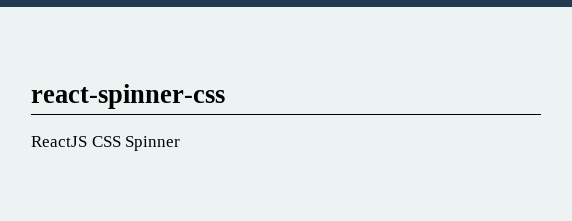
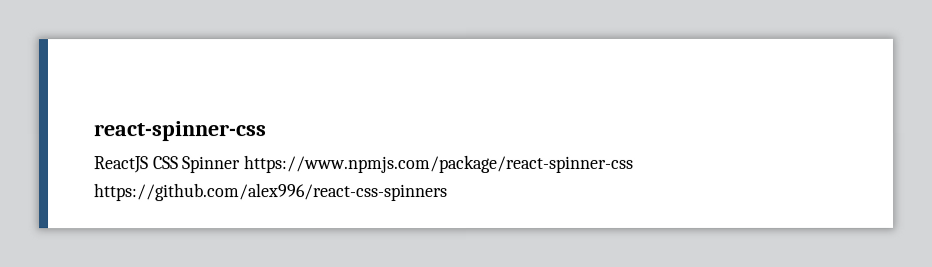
(181, 143) none -> [244,154,635,174] [94,183,448,202] https://www.npmjs.com/package/react-spinner-css https://github.com/alex996/react-css-spinners

